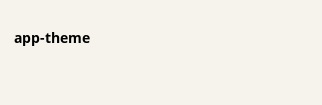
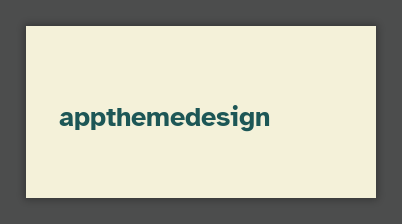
[14,32,90,46] app-theme -> [59,105,270,132] appthemedesign

